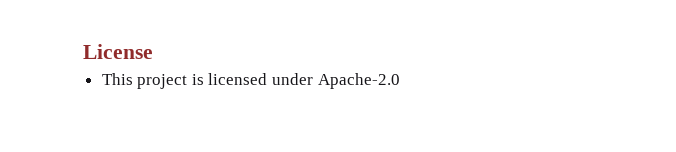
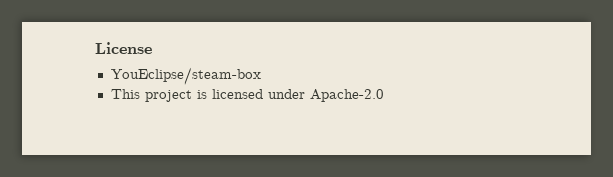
(153, 51) none -> [110,67,261,85] // YouEclipse/steam-box

